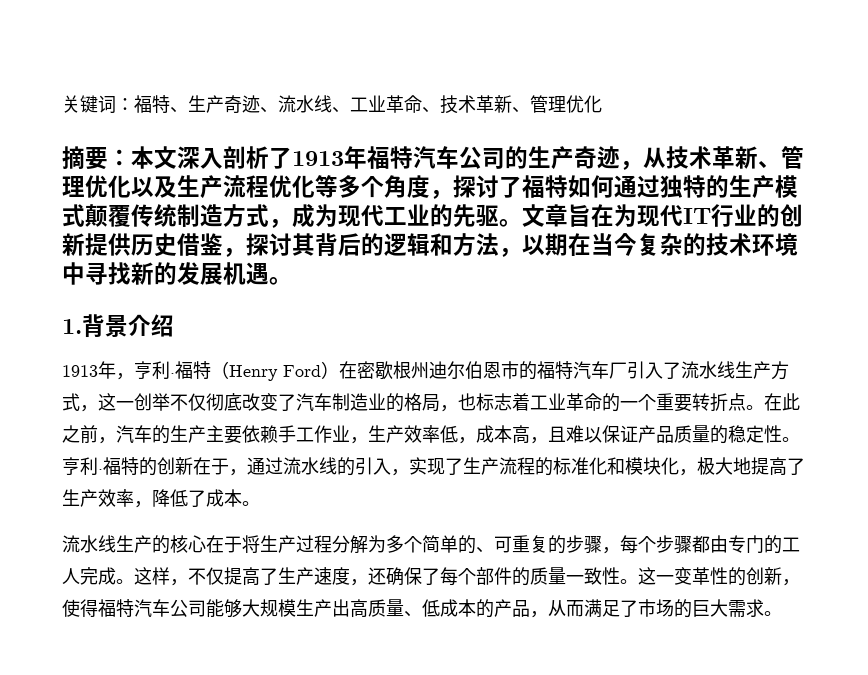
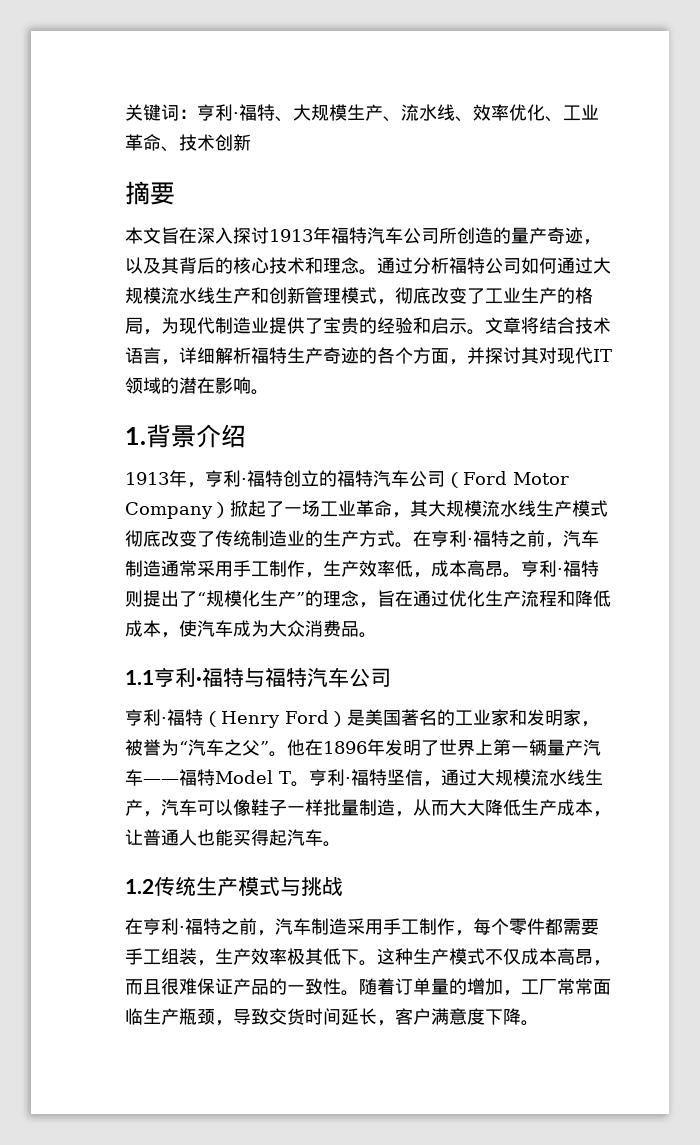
[134,95,332,113] 福特、生产奇迹、流水线 -> [197,104,545,122] 亨利·福特、大规模生产、流水线、效率优化
[476,95,602,113] 革新、管理优化 -> [215,134,251,151] 创新
[108,146,292,169] ：本文深入剖析了 -> [125,227,269,244] // 本文旨在深入探讨
[505,146,804,170] [62,175,798,199] [62,204,803,228] [62,233,798,257] [62,262,269,285] 的生产奇迹，从技术革新、管理优化以及生产流程优化等多个角度，探讨了福特如何通过独特的生产模式颠覆传统制造方式，成为现代工业的先驱。文章旨在为现代IT行业的创新提供历史借鉴，探讨其背后的逻辑和方法，以期在当今复杂的技术环境中寻找新的发展机遇 -> [439,227,601,245] [125,257,611,275] [125,287,593,305] [125,317,611,335] [125,347,612,365] [125,377,251,394] 所创造的量产奇迹，以及其背后的核心技术和理念。通过分析福特公司如何通过大规模流水线生产和创新管理模式，彻底改变了工业生产的格局，为现代制造业提供了宝贵的经验和启示。文章将结合技术语言，详细解析福特生产奇迹的各个方面，并探讨其对现代IT领域的潜在影响
[211,361,789,381] [62,393,332,412] （Henry Ford）在密歇根州迪尔伯恩市的福特汽车厂引入了流水线生产方式，这一创举不仅彻底改变了汽车 -> [283,470,569,488] [125,500,608,519] [125,530,251,547] 创立的福特汽车公司（Ford Motor Company）掀起了一场工业革命，其大规模流水线生产模式彻底改变了传统
[404,393,800,412] [62,425,350,444] 格局，也标志着工业革命的一个重要转折点。在此之前，汽车的生产主要依赖手工作业 -> [323,530,599,548] [125,560,305,577] 生产方式。在亨利·福特之前，汽车制造通常采用手工制作
[530,425,800,444] [62,457,805,476] [62,489,260,508] [62,535,800,554] [62,567,800,586] [62,599,764,618] ，且难以保证产品质量的稳定性。亨利·福特的创新在于，通过流水线的引入，实现了生产流程的标准化和模块化，极大地提高了生产效率，降低了成本。 // 流水线生产的核心在于将生产过程分解为多个简单的、可重复的步骤，每个步骤都由专门的工人完成。这样，不仅提高了生产速度，还确保了每个部件的质量一致性。这一变革性的创新，使得福特汽车公司能够大规模生产出高质量、低成本的产品，从而满足了市场的巨大需求 -> [485,560,599,578] [125,590,611,608] [125,620,377,638] [125,667,391,688] [125,709,599,728] [125,739,601,757] [125,769,603,787] [125,799,611,817] [125,829,341,847] [125,876,343,897] [125,918,599,936] [125,948,611,966] [125,978,611,996] [125,1008,521,1026] 昂。亨利·福特则提出了“规模化生产”的理念，旨在通过优化生产流程和降低成本，使汽车成为大众消费品。 // 1.1亨利·福特与福特汽车公司 // 亨利·福特（Henry Ford）是美国著名的工业家和发明家，被誉为“汽车之父”。他在1896年发明了世界上第一辆量产汽车——福特Model T。亨利·福特坚信，通过大规模流水线生产，汽车可以像鞋子一样批量制造，从而大大降低生产成本，让普通人也能买得起汽车。 // 1.2传统生产模式与挑战 // 在亨利·福特之前，汽车制造采用手工制作，每个零件都需要手工组装，生产效率极其低下。这种生产模式不仅成本高昂，而且很难保证产品的一致性。随着订单量的增加，工厂常常面临生产瓶颈，导致交货时间延长，客户满意度下降

